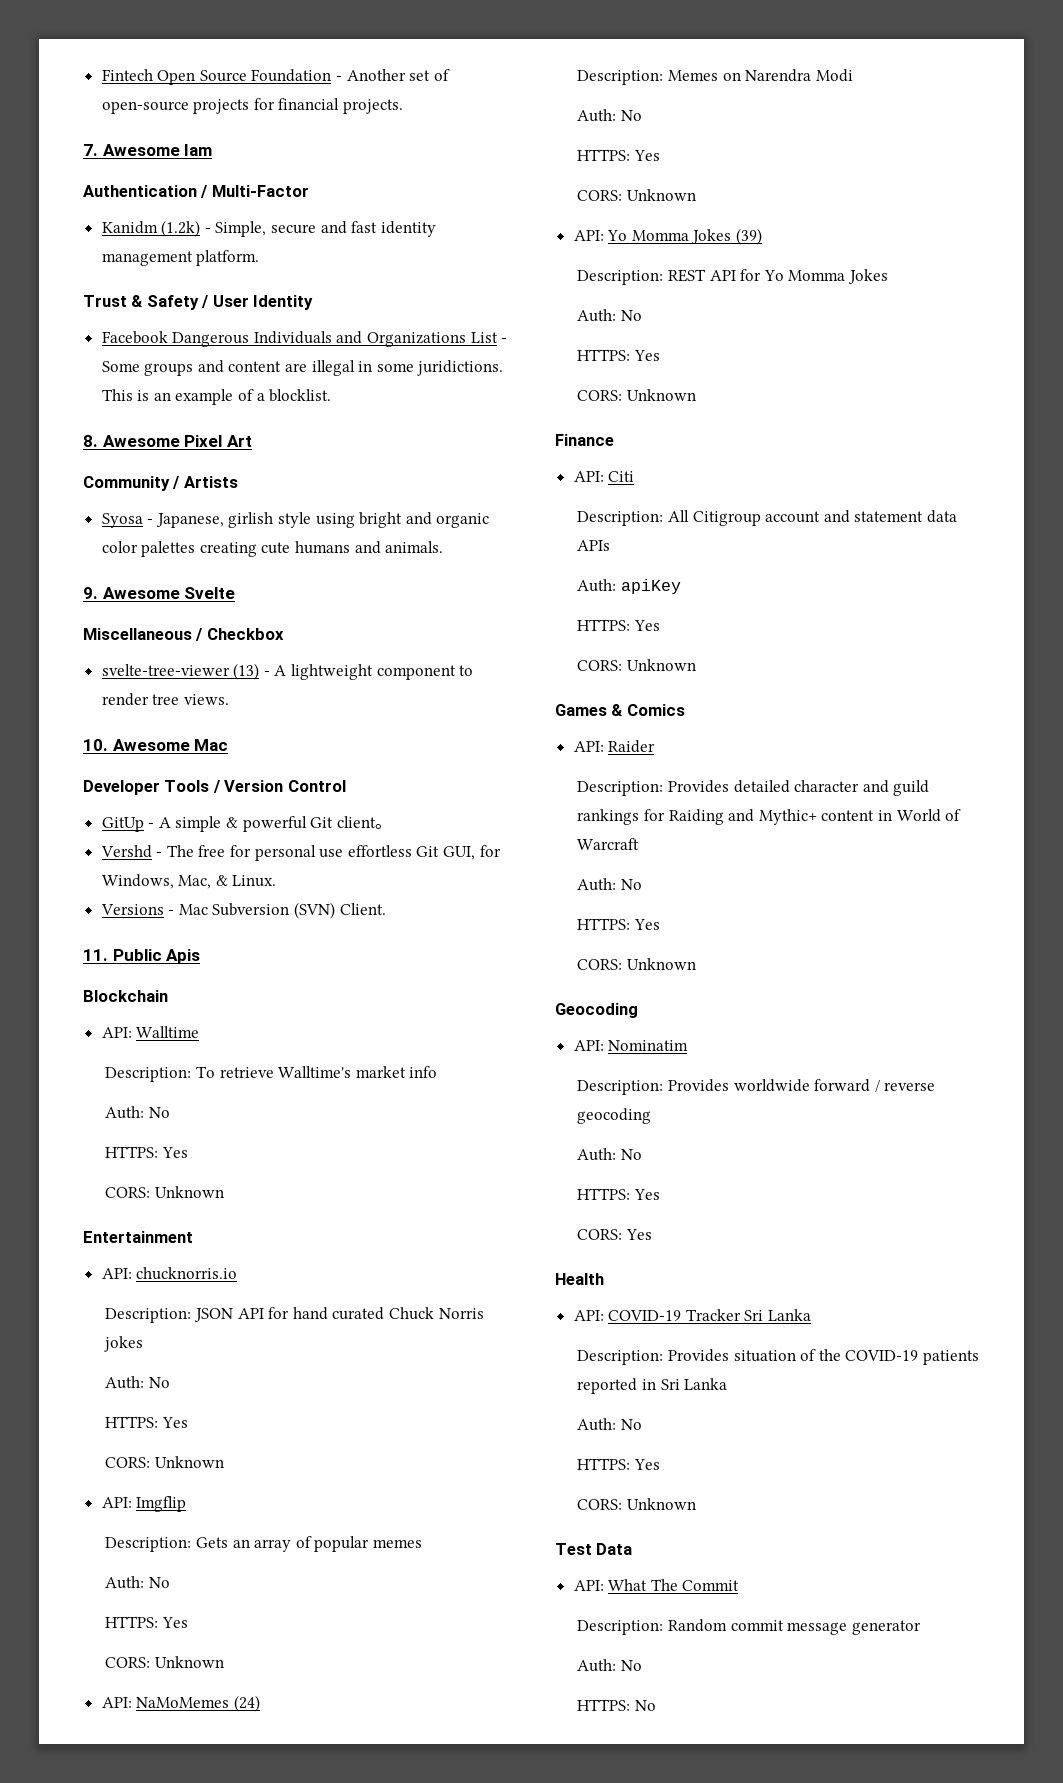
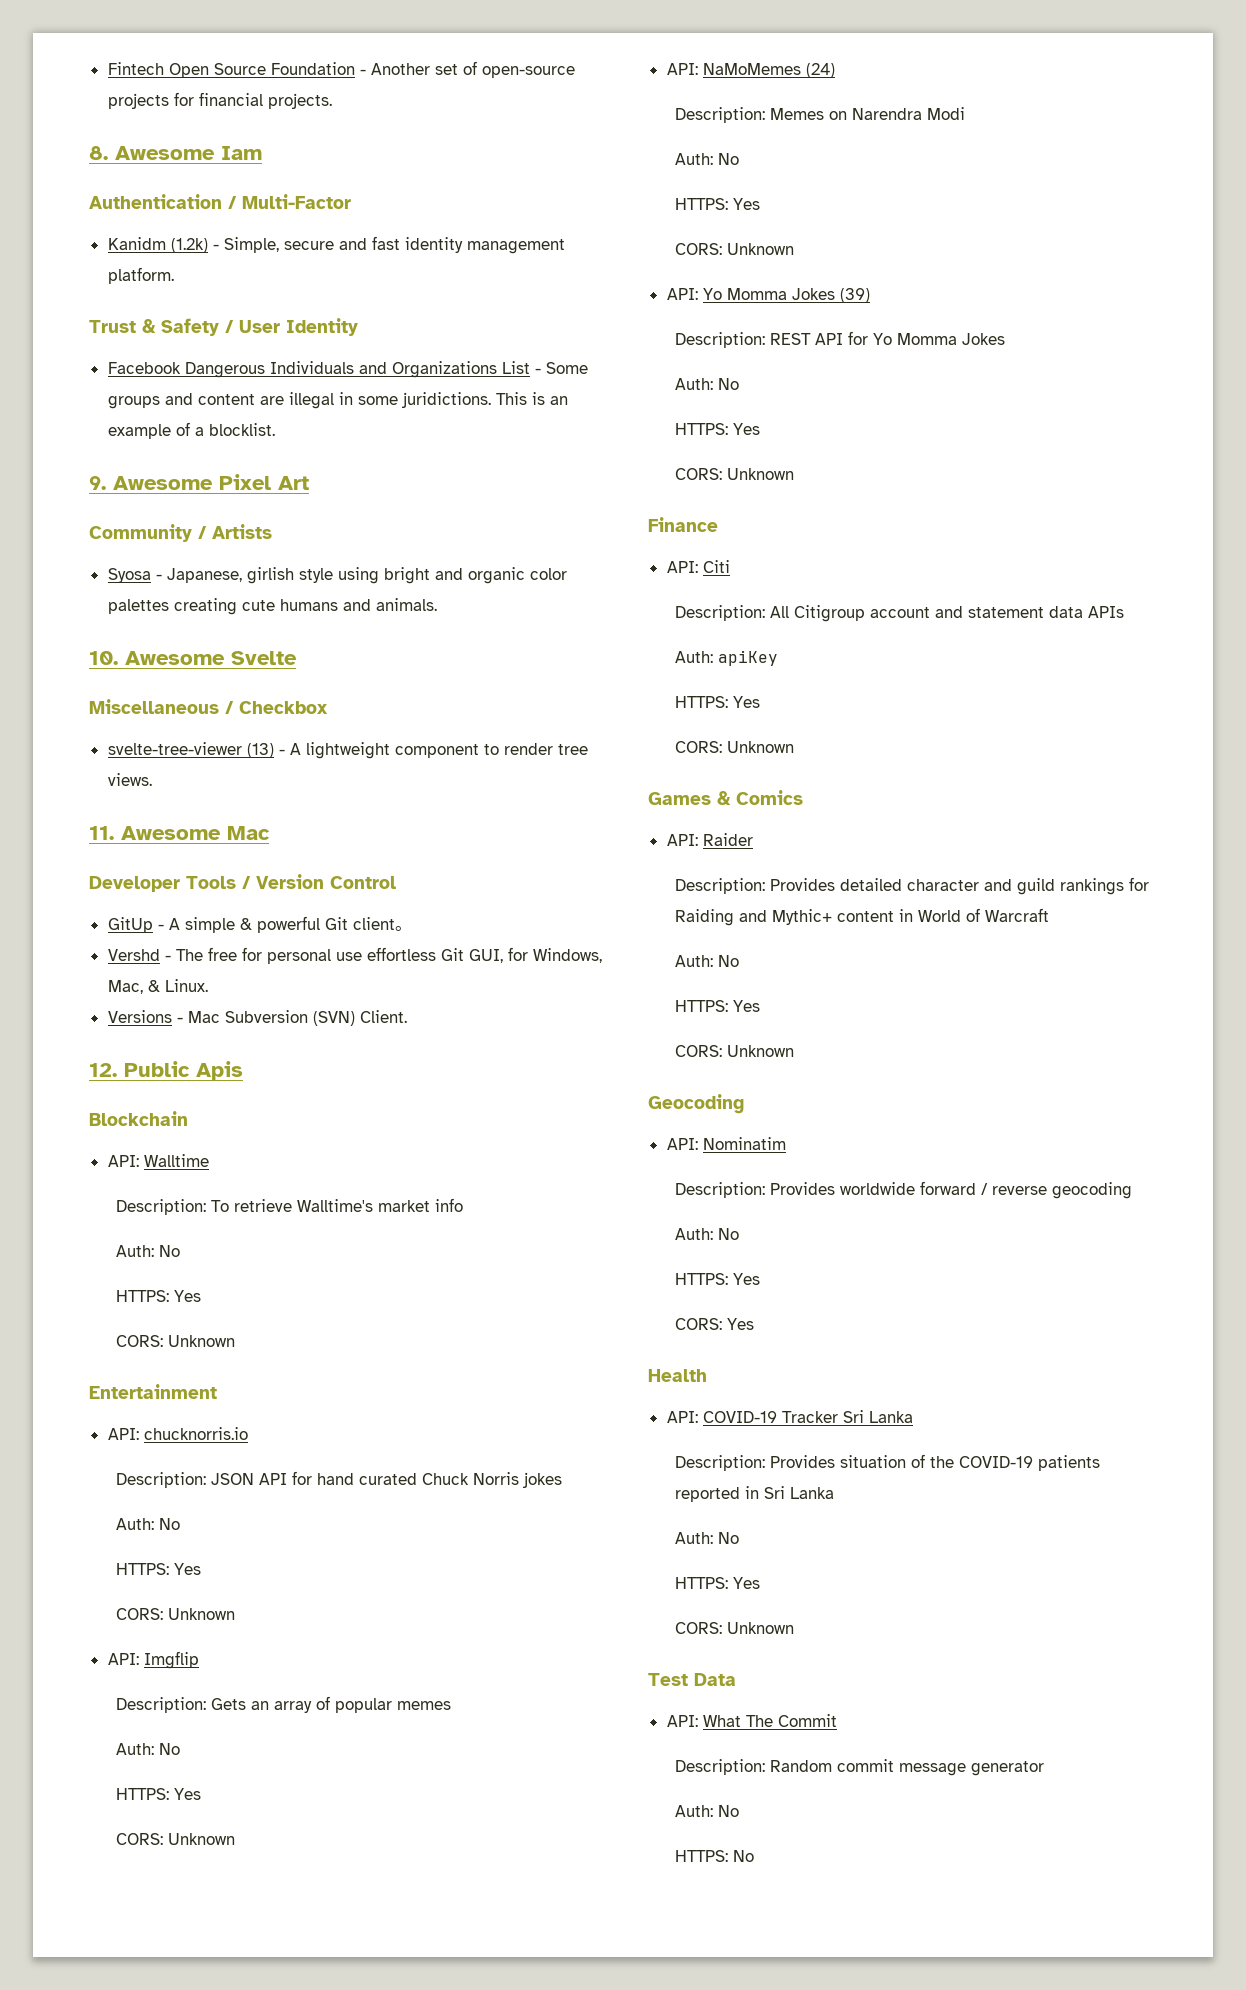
[83,144,98,156] 7. -> [89,146,108,160] 8.
[83,435,98,447] 8. -> [89,476,106,490] 9.
[83,587,98,599] 9. -> [89,651,118,665] 10.
[83,739,108,751] 10. -> [89,826,114,840] 11.
[83,949,108,961] 11. -> [89,1063,117,1077] 12.

